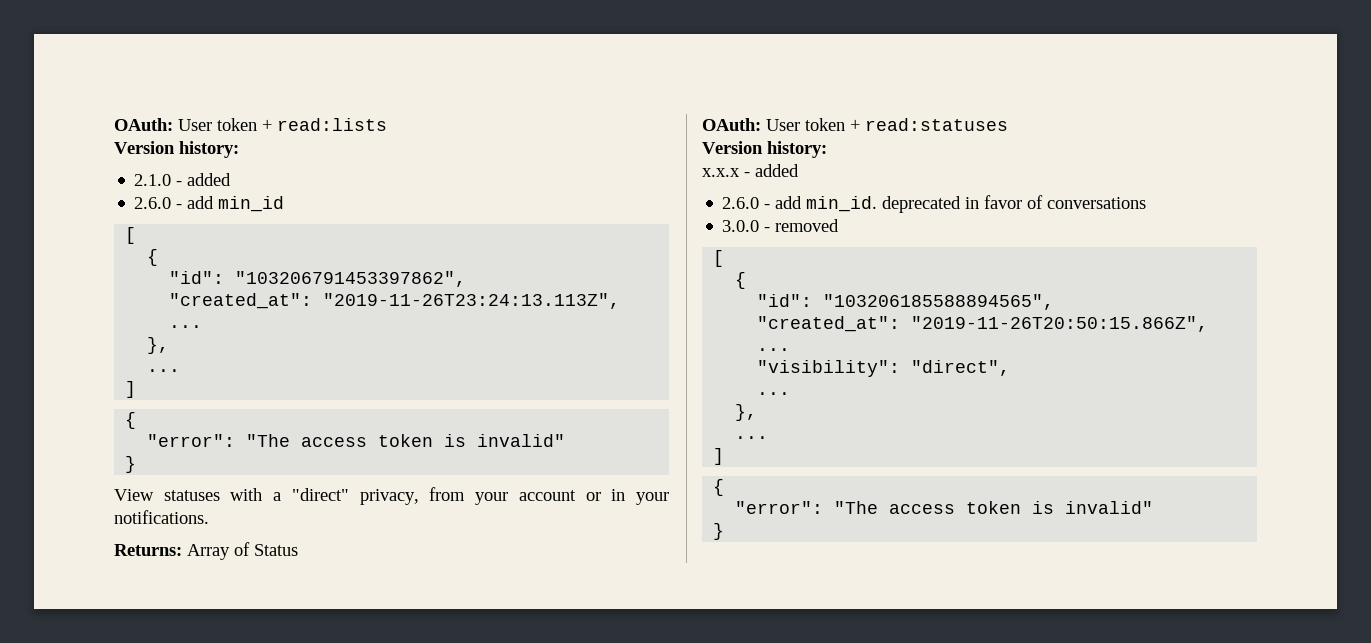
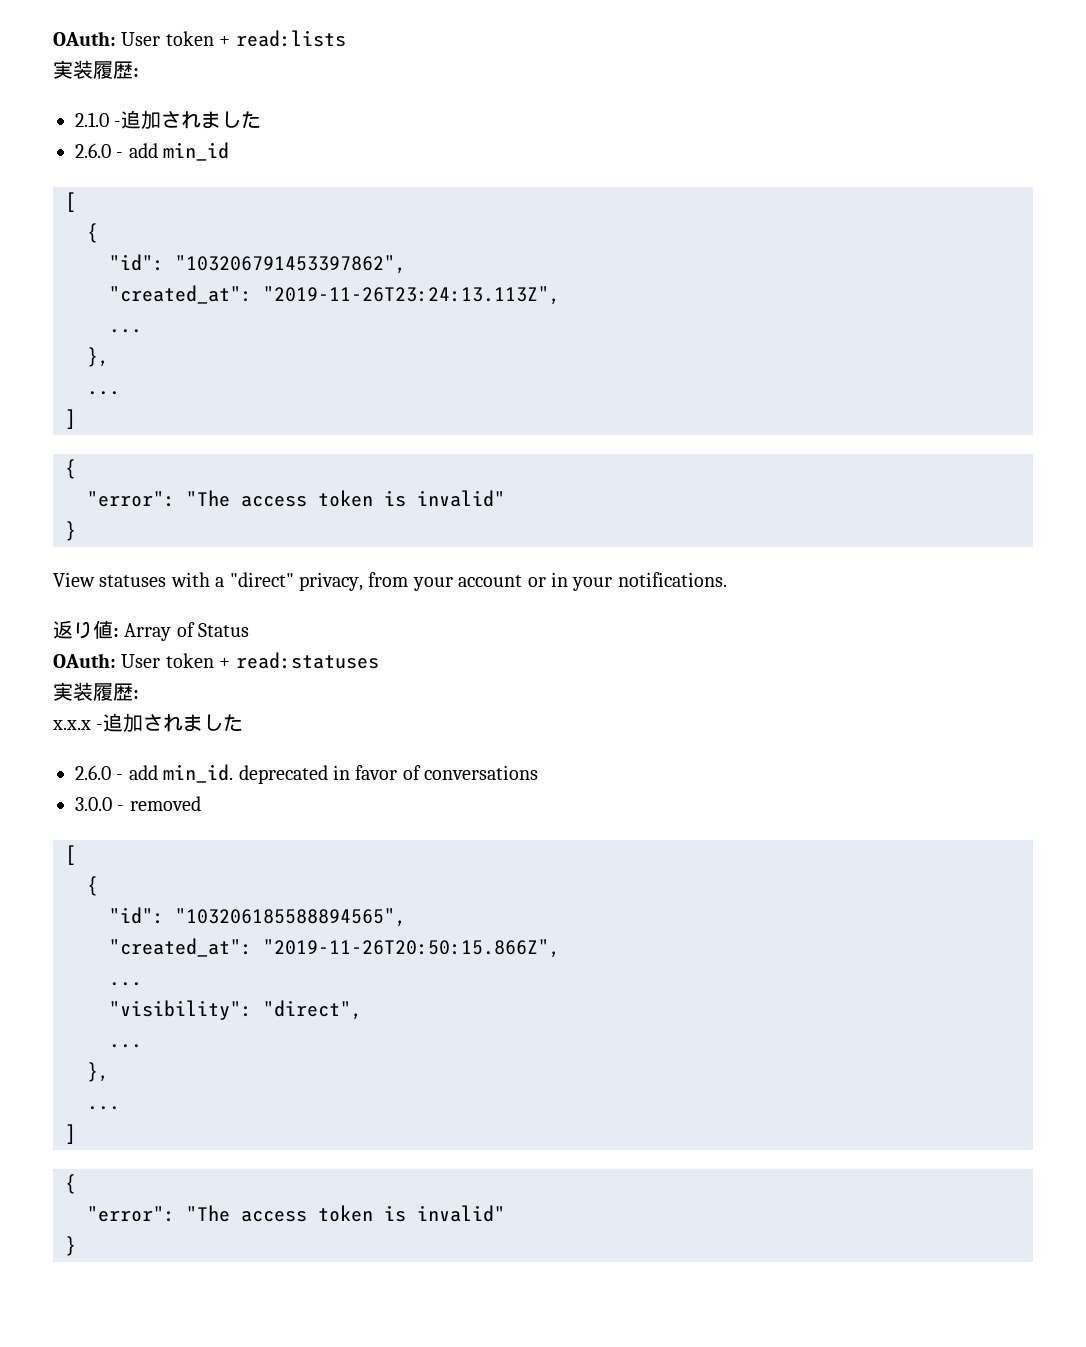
[114,141,239,158] Version history: -> [53,60,139,79] 実装履歴:
[187,173,232,186] added -> [121,110,262,130] 追加されました
[114,544,182,556] Returns: -> [53,620,119,639] 返り値:
[702,141,827,158] Version history: -> [53,682,139,701] 実装履歴:
[755,164,799,177] added -> [103,713,244,733] 追加されました

